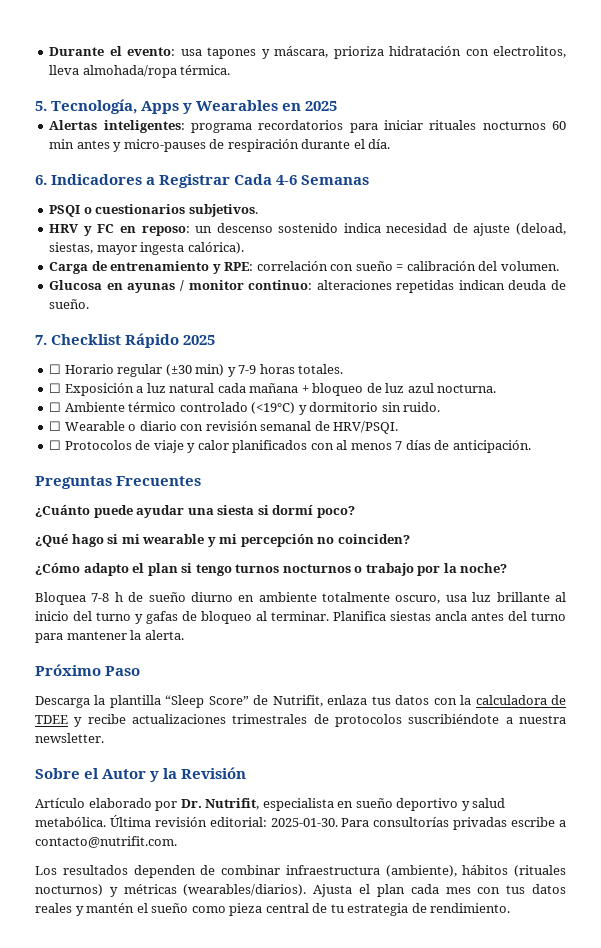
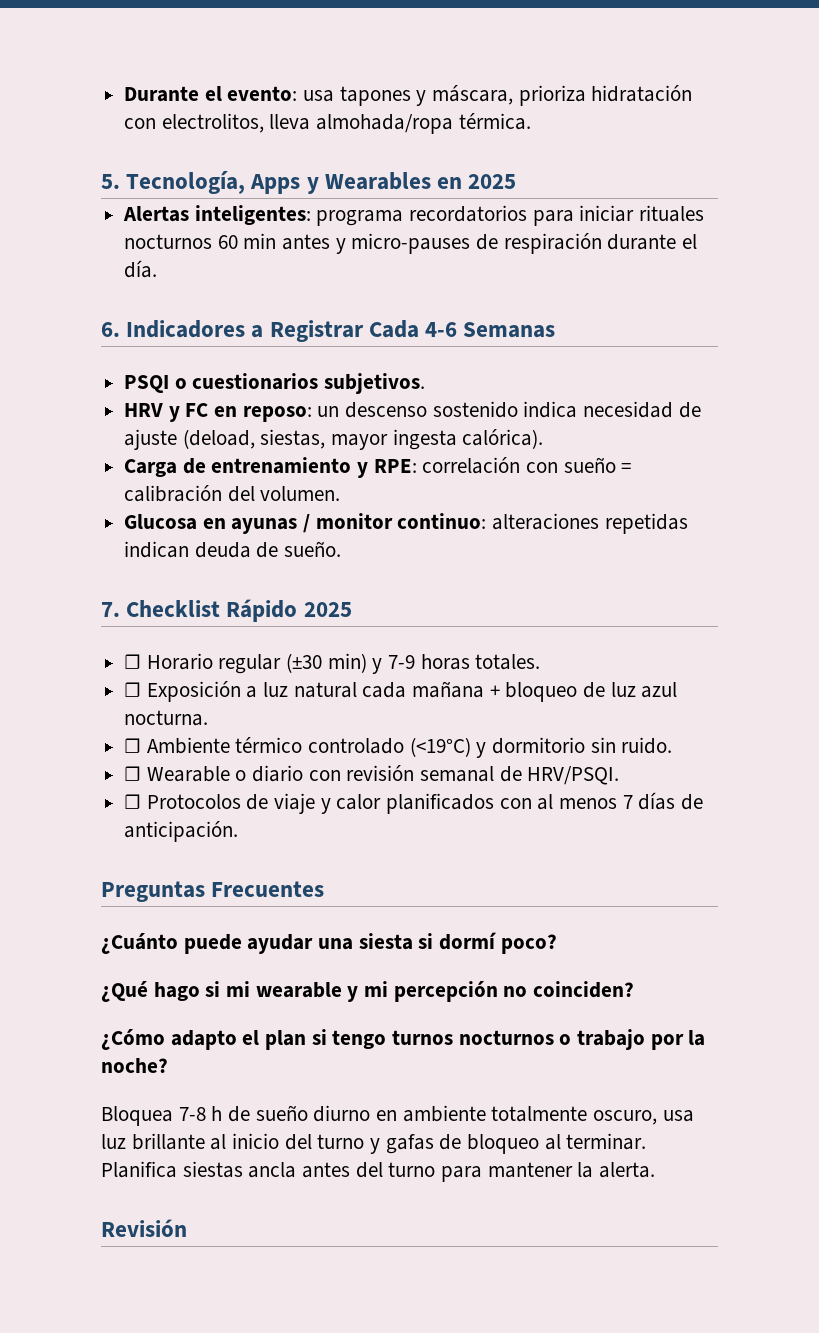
[35,664,141,676] [35,695,566,708] [35,714,566,727] [35,733,104,743] [35,767,247,782] [35,798,506,811] [35,815,567,830] [35,836,177,848] [35,865,566,878] [35,884,566,897] [35,903,511,916] Próximo Paso // Descarga la plantilla “Sleep Score” de Nutrifit, enlaza tus datos con la calculadora de TDEE y recibe actualizaciones trimestrales de protocolos suscribiéndote a nuestra newsletter. // Sobre el Autor y la Revisión // Artículo elaborado por Dr. Nutrifit, especialista en sueño deportivo y salud metabólica. Última revisión editorial: 2025-01-30. Para consultorías privadas escribe a contacto@nutrifit.com. // Los resultados dependen de combinar infraestructura (ambiente), hábitos (rituales nocturnos) y métricas (wearables/diarios). Ajusta el plan cada mes con tus datos reales y mantén el sueño como pieza central de tu estrategia de rendimiento. -> [101,1219,187,1237] Revisión

